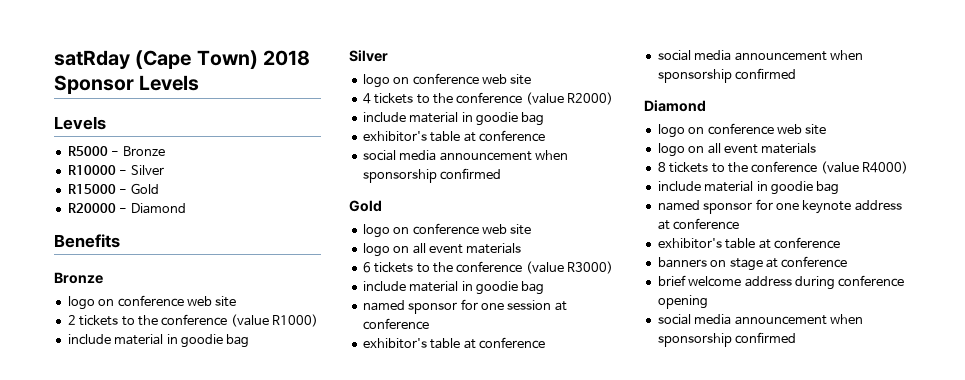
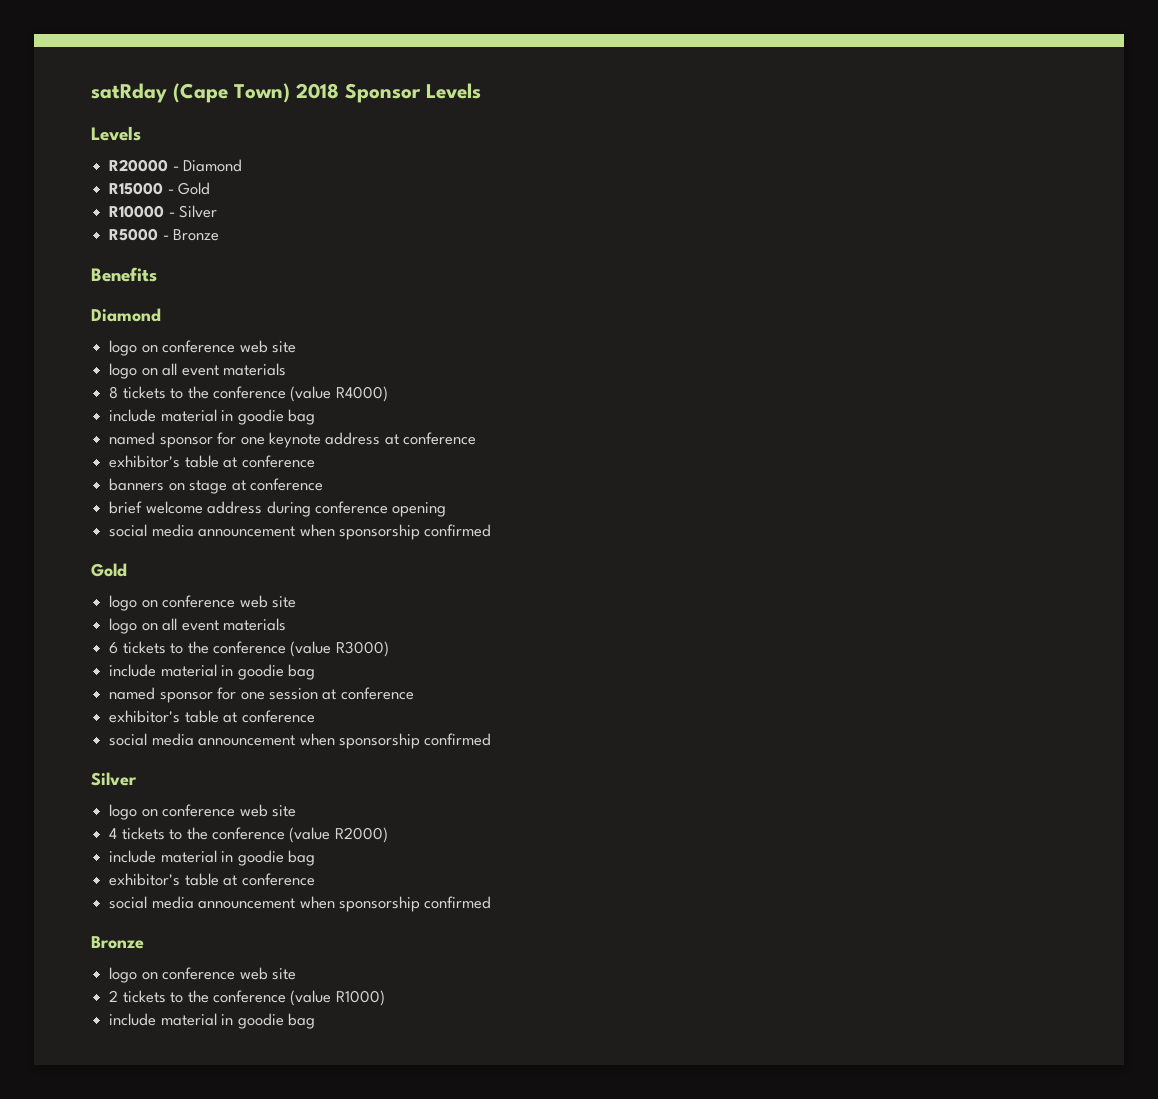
[67,146,165,156] [67,165,164,175] [67,183,159,194] [67,203,186,214] [54,234,120,248] [54,272,103,284] [67,295,237,310] [67,314,318,327] [67,334,250,348] [349,50,388,62] [362,73,532,88] [362,92,613,105] [362,112,545,126] [362,130,545,142] [362,150,568,161] [362,168,502,183] [349,200,382,212] [362,223,532,238] [362,243,522,257] [362,261,613,274] [362,281,545,295] [362,299,567,314] [362,318,429,330] [362,337,545,349] [657,50,863,61] [657,68,797,83] R5000 - Bronze // R10000 - Silver // R15000 - Gold // R20000 - Diamond // Benefits // Bronze // logo on conference web site // 2 tickets to the conference (value R1000) // include material in goodie bag // Silver // logo on conference web site // 4 tickets to the conference (value R2000) // include material in goodie bag // exhibitor's table at conference // social media announcement when sponsorship confirmed // Gold // logo on conference web site // logo on all event materials // 6 tickets to the conference (value R3000) // include material in goodie bag // named sponsor for one session at conference // exhibitor's table at conference // social media announcement when sponsorship confirmed -> [109,159,243,172] [109,182,211,195] [109,205,218,218] [109,228,220,241] [91,267,157,282] R20000 - Diamond // R15000 - Gold // R10000 - Silver // R5000 - Bronze // Benefits
(797, 338) none -> [91,563,127,577] [109,595,296,611] [109,618,286,634] [109,641,389,657] [109,664,315,680] [109,687,414,703] [109,710,315,723] [109,733,492,749] [91,772,137,786] [109,804,296,820] [109,827,388,843] [109,850,315,866] [109,873,315,886] [109,896,492,912] [91,936,144,949] [109,967,296,983] [109,990,385,1006] [109,1013,315,1029] // Gold // logo on conference web site // logo on all event materials // 6 tickets to the conference (value R3000) // include material in goodie bag // named sponsor for one session at conference // exhibitor's table at conference // social media announcement when sponsorship confirmed // Silver // logo on conference web site // 4 tickets to the conference (value R2000) // include material in goodie bag // exhibitor's table at conference // social media announcement when sponsorship confirmed // Bronze // logo on conference web site // 2 tickets to the conference (value R1000) // include material in goodie bag

